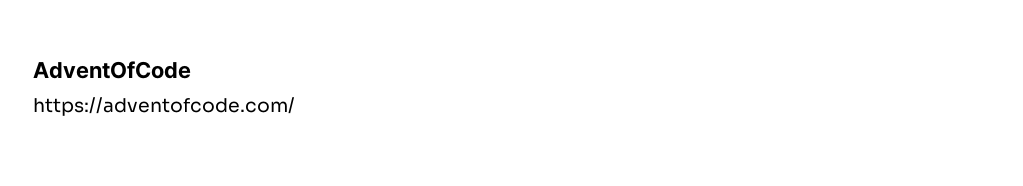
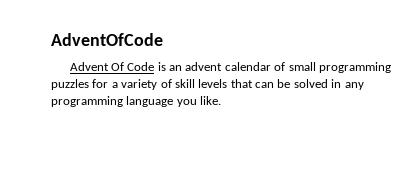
[33,97,295,116] https://adventofcode.com/ -> [69,62,391,73] [51,79,364,90] [51,96,222,107] Advent Of Code is an advent calendar of small programming puzzles for a variety of skill levels that can be solved in any programming language you like.

